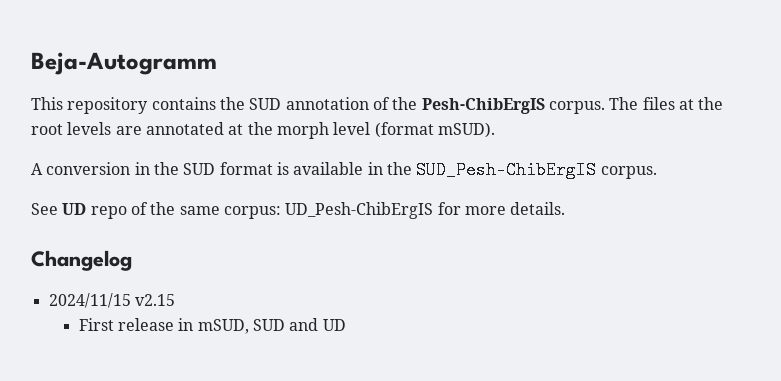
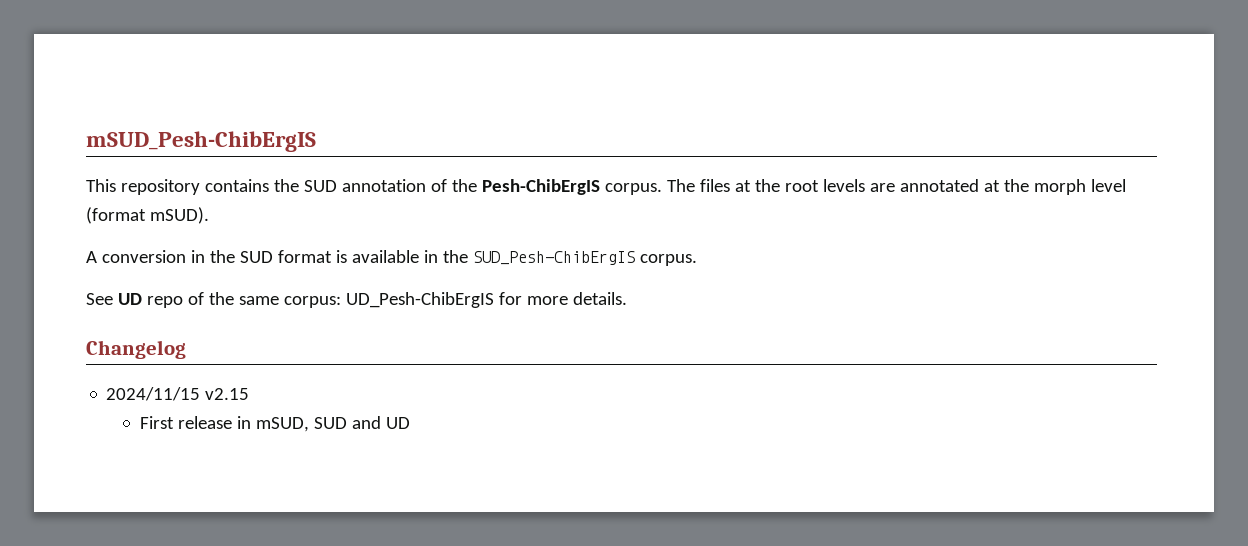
[31,52,217,75] Beja-Autogramm -> [86,131,316,152] mSUD_Pesh-ChibErgIS

